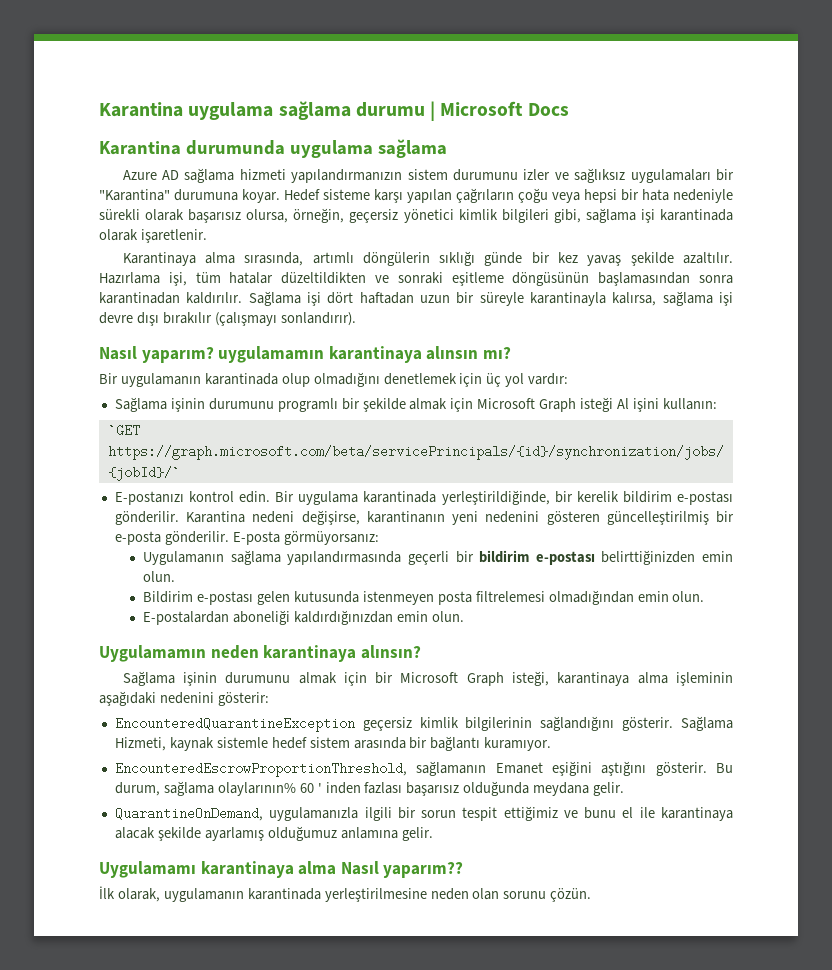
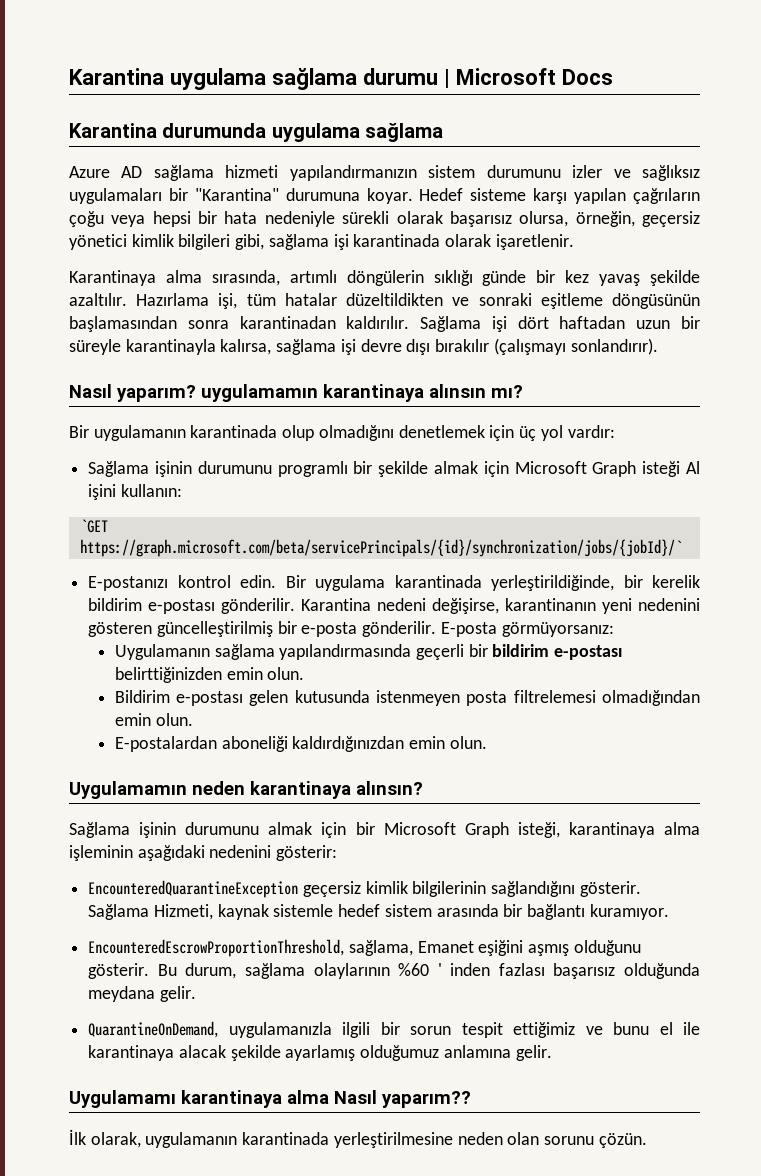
[416,761,487,776] sağlamanın -> [348,940,413,956] sağlama,
[601,761,647,776] aştığını -> [528,940,641,956] aşmış olduğunu
[217,782,314,796] olaylarının% 60 -> [313,963,430,979] olaylarının %60

